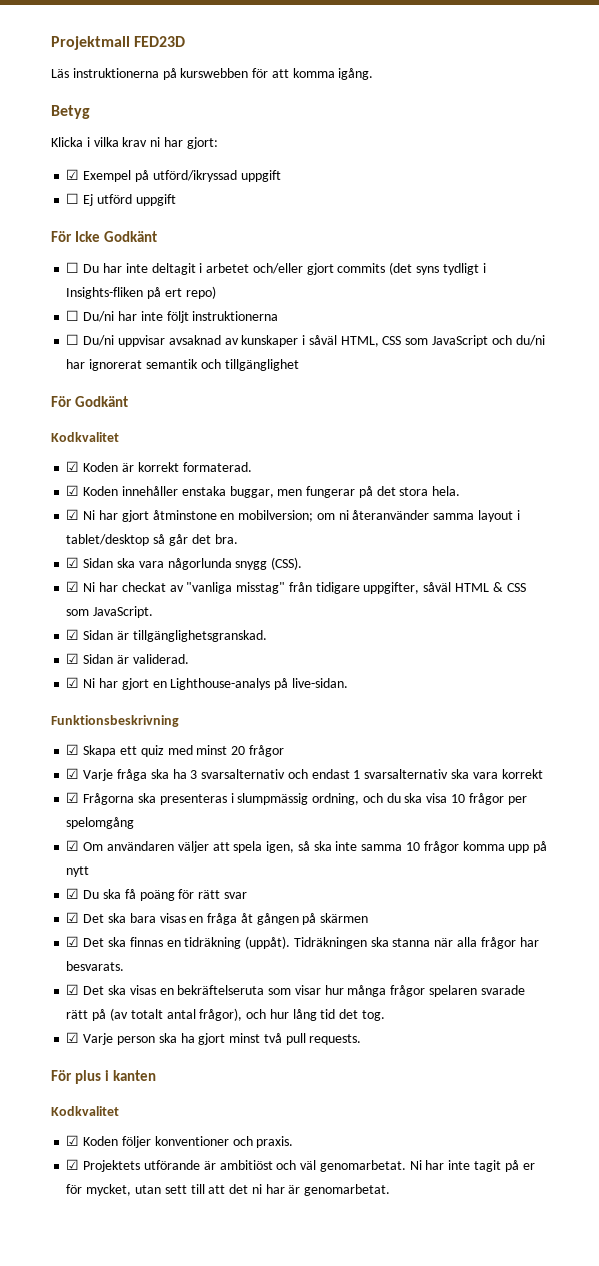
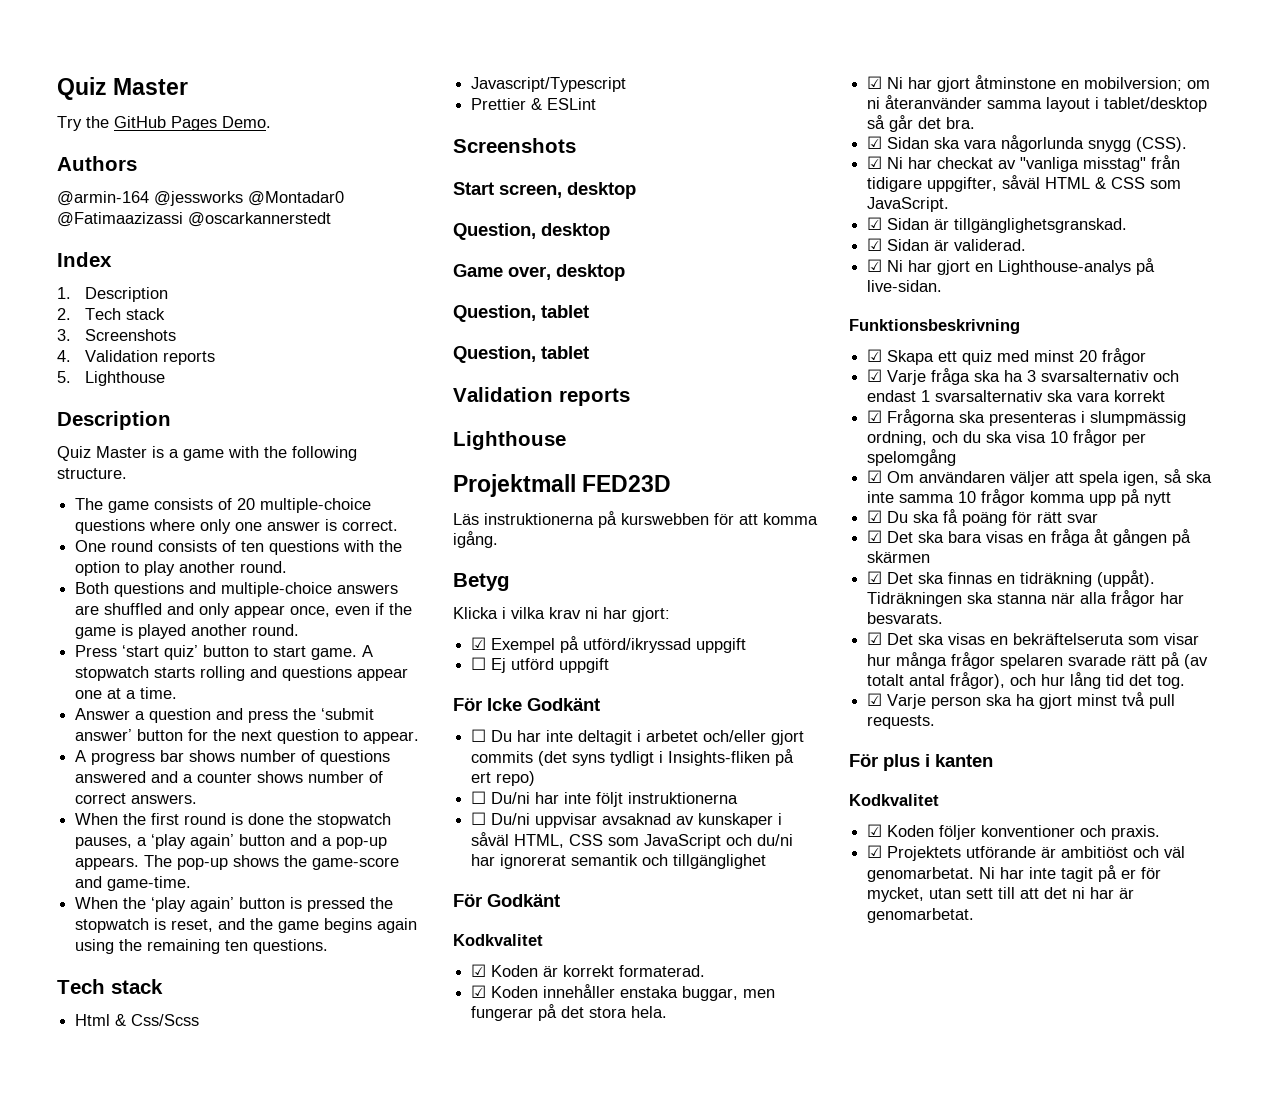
(51, 43) none -> [57,77,189,100] [57,116,271,131] [57,156,137,171] [57,191,344,206] [57,212,331,227] [57,252,112,267] [57,287,169,302] [57,308,166,320] [57,329,177,341] [57,350,216,365] [57,371,166,386] [57,411,171,430] [57,446,357,461] [57,468,127,479] [75,498,372,513] [75,519,399,534] [75,540,403,555] [75,561,288,576] [75,582,399,597] [75,603,413,618] [75,624,300,639] [75,645,374,660] [75,666,409,681] [75,687,178,699] [75,708,375,723] [75,729,420,744] [75,750,391,765] [75,771,384,783] [75,793,198,804] [75,813,392,828] [75,834,388,849] [75,855,400,870] [75,876,192,891] [75,897,394,912] [75,918,418,933] [75,939,329,954] [57,979,163,994] [75,1014,200,1026] [471,77,627,92] [471,98,597,110] [453,138,576,153] [453,182,636,199] [453,223,610,240] [453,264,625,281] [453,305,589,322] [453,346,589,363] [453,387,630,406] [453,431,566,450] Quiz Master // Try the GitHub Pages Demo. // Authors // @armin-164 @jessworks @Montadar0 @Fatimaazizassi @oscarkannerstedt // Index // 1. Description // 2. Tech stack // 3. Screenshots // 4. Validation reports // 5. Lighthouse // Description // Quiz Master is a game with the following structure. // The game consists of 20 multiple-choice questions where only one answer is correct. // One round consists of ten questions with the option to play another round. // Both questions and multiple-choice answers are shuffled and only appear once, even if the game is played another round. // Press ‘start quiz’ button to start game. A stopwatch starts rolling and questions appear one at a time. // Answer a question and press the ‘submit answer’ button for the next question to appear. // A progress bar shows number of questions answered and a counter shows number of correct answers. // When the first round is done the stopwatch pauses, a ‘play again’ button and a pop-up appears. The pop-up shows the game-score and game-time. // When the ‘play again’ button is pressed the stopwatch is reset, and the game begins again using the remaining ten questions. // Tech stack // Html & Css/Scss // Javascript/Typescript // Prettier & ESLint // Screenshots // Start screen, desktop // Question, desktop // Game over, desktop // Question, tablet // Question, tablet // Validation reports // Lighthouse //

